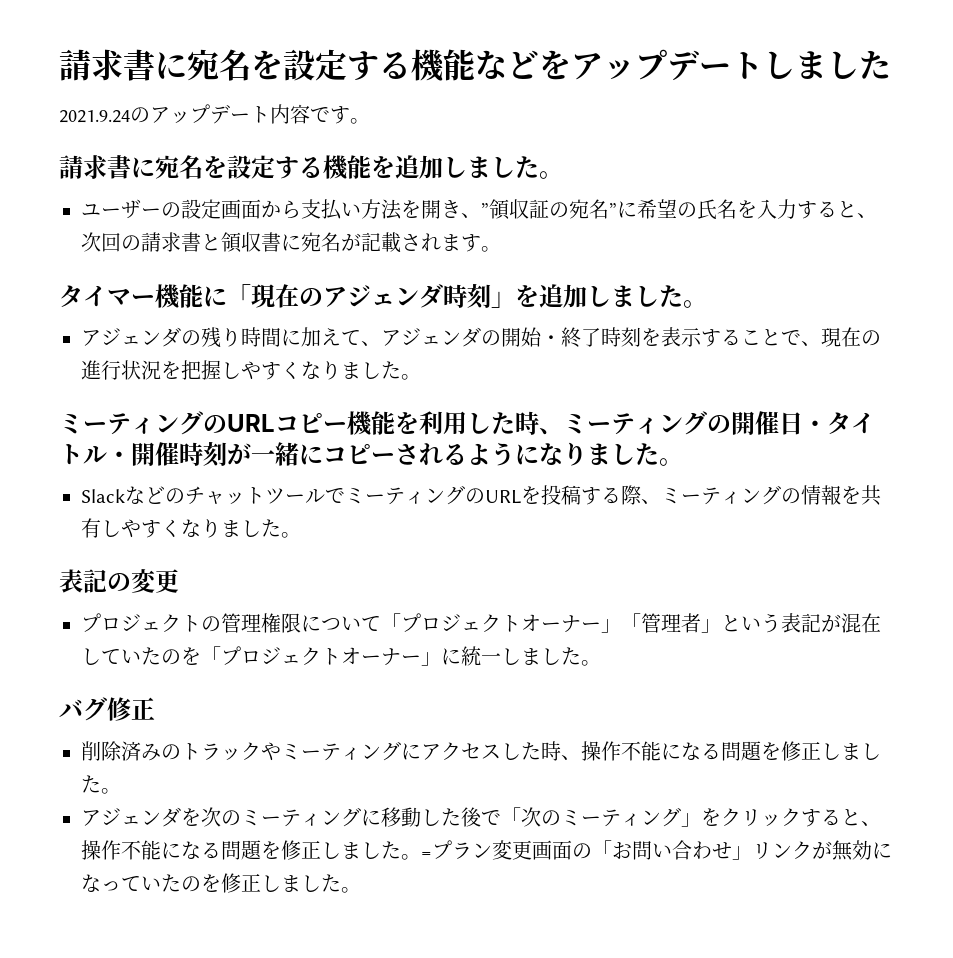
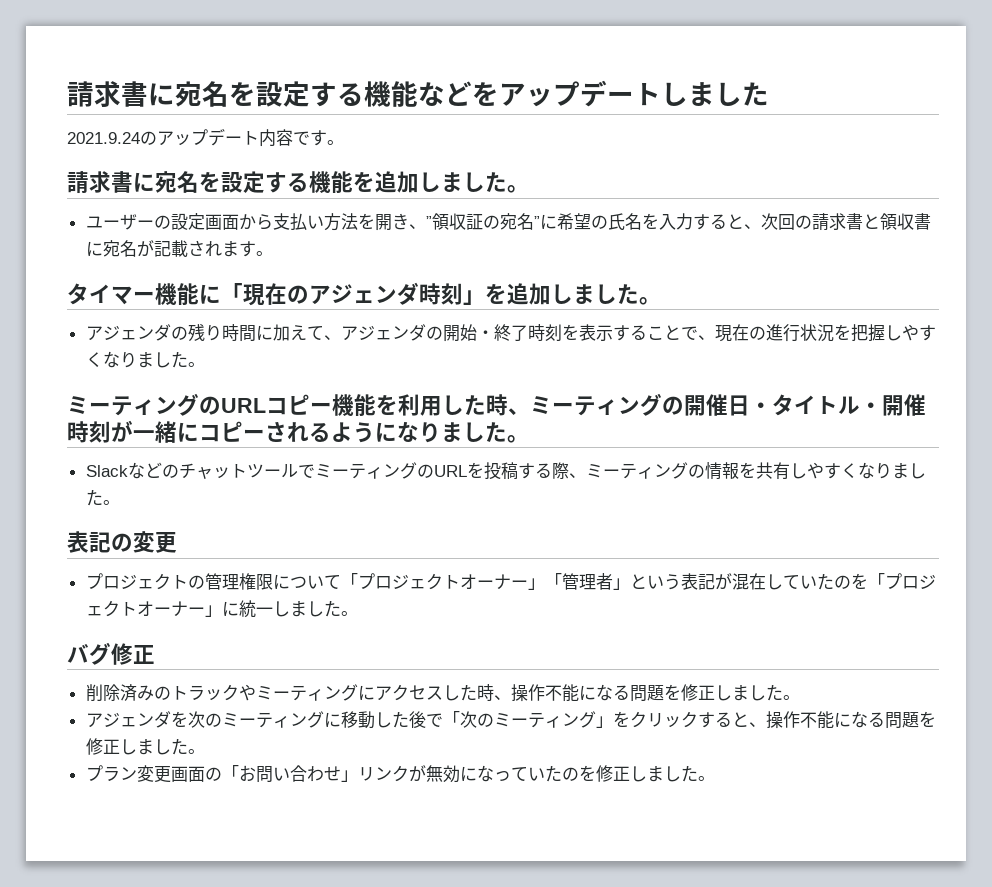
[421,852,432,858] = -> (205, 751) //

